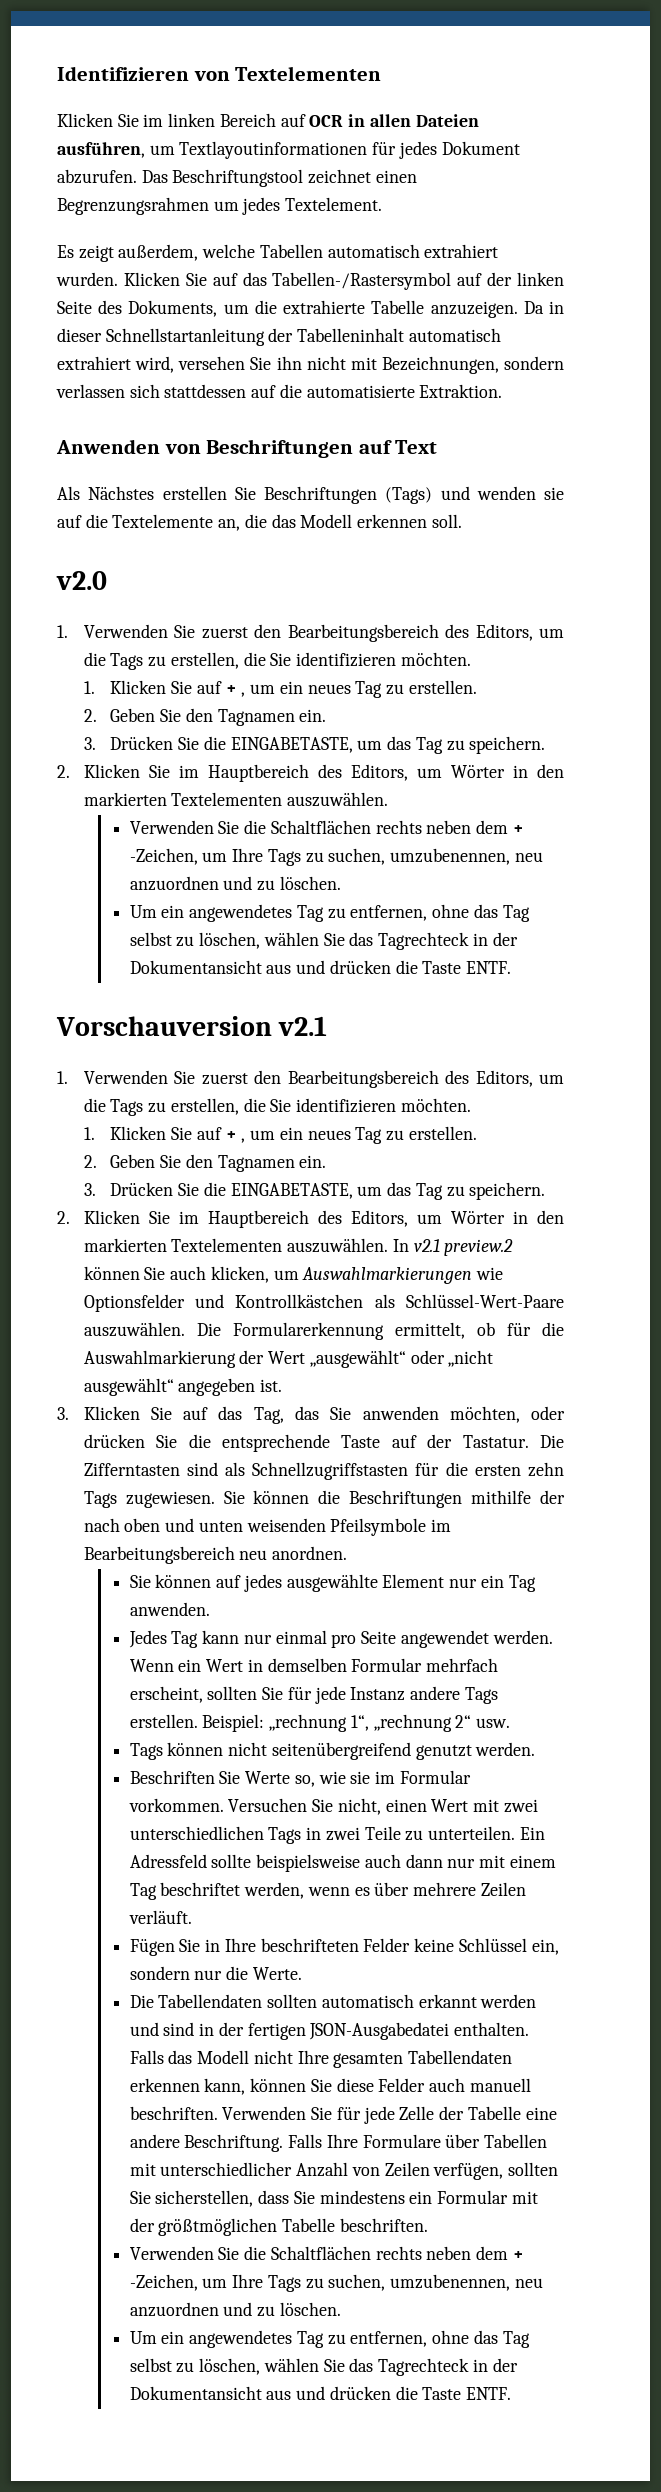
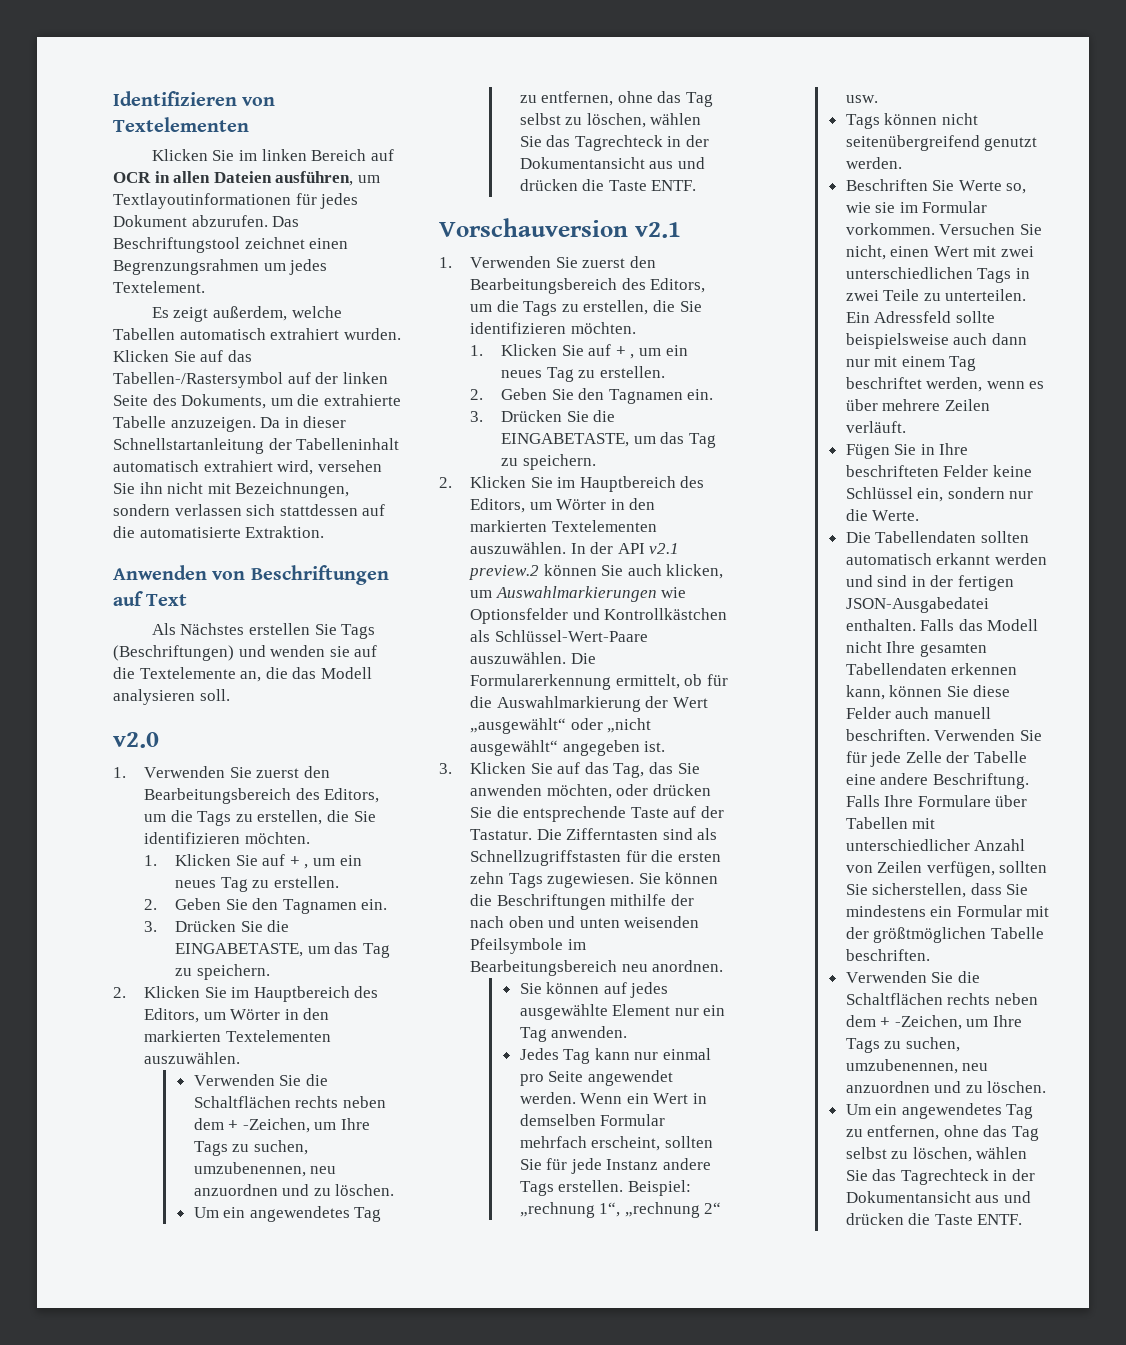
[264,486,433,504] Beschriftungen (Tags) -> [341,624,376,639] [113,645,234,661] Tags (Beschriftungen)
[357,514,428,528] erkennen -> [113,689,195,705] analysieren
(409, 1245) none -> [590,542,645,554] der API

